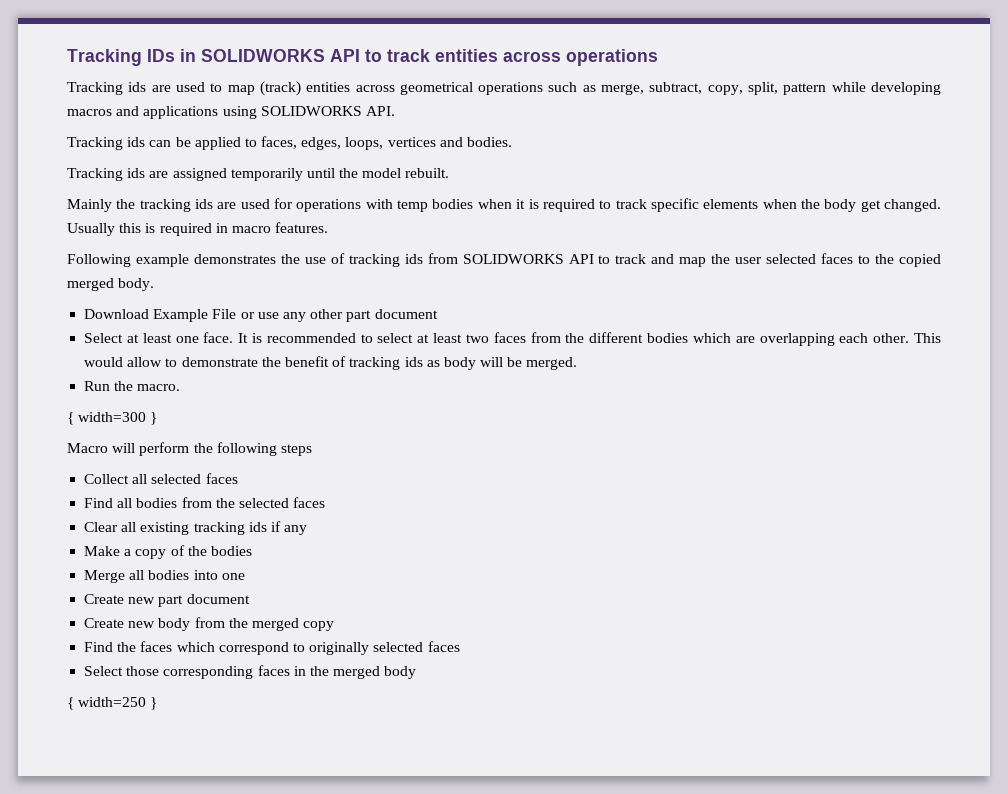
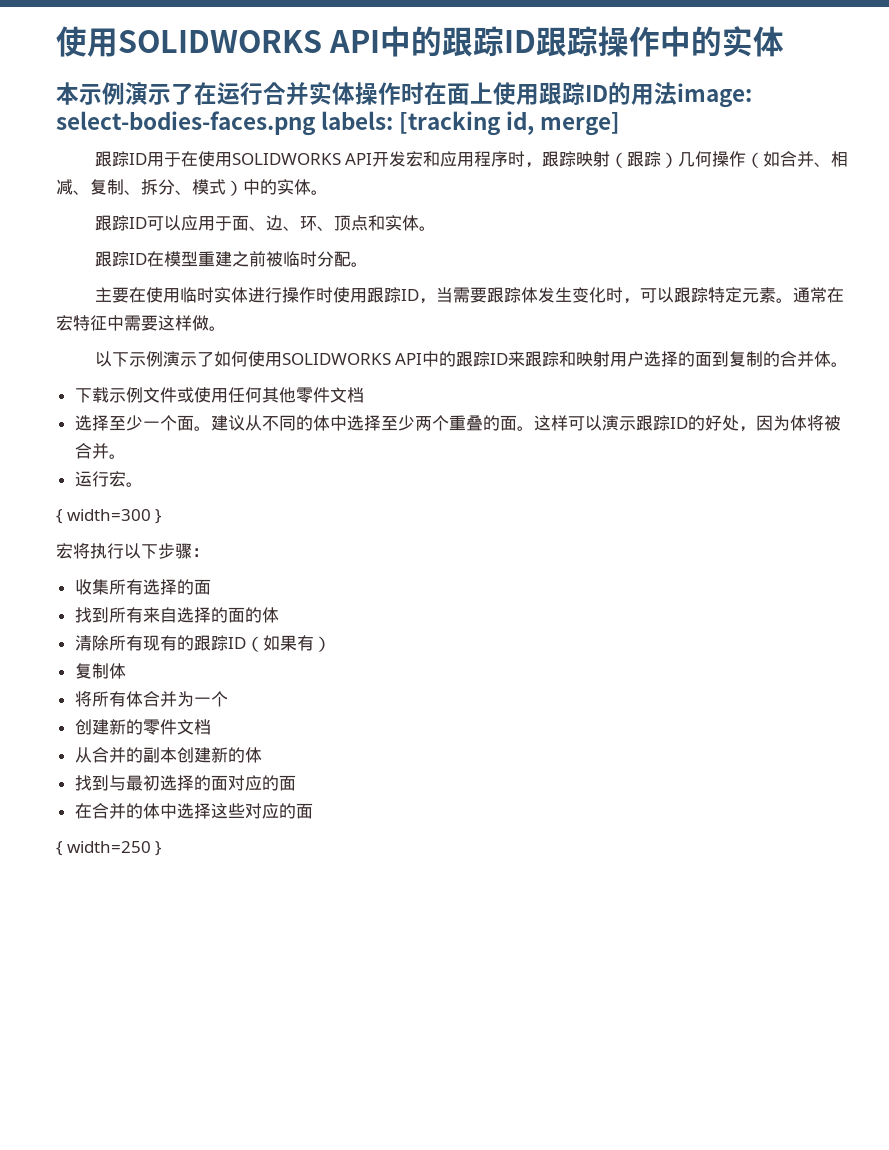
[67,49,658,66] [67,81,941,96] [67,106,395,119] [67,136,513,150] [67,168,450,181] [67,198,941,212] [67,222,329,236] [67,253,942,267] [67,278,155,291] [84,309,438,322] [84,332,941,346] [84,356,578,370] [84,381,181,391] [67,412,158,425] [67,442,312,456] [84,473,238,484] [84,497,326,508] [84,521,308,535] [84,545,252,559] [84,570,245,583] [84,594,250,607] [84,617,335,631] [84,641,460,655] [84,665,417,679] Tracking IDs in SOLIDWORKS API to track entities across operations // Tracking ids are used to map (track) entities across geometrical operations such as merge, subtract, copy, split, pattern while developing macros and applications using SOLIDWORKS API. // Tracking ids can be applied to faces, edges, loops, vertices and bodies. // Tracking ids are assigned temporarily until the model rebuilt. // Mainly the tracking ids are used for operations with temp bodies when it is required to track specific elements when the body get changed. Usually this is required in macro features. // Following example demonstrates the use of tracking ids from SOLIDWORKS API to track and map the user selected faces to the copied merged body. // Download Example File or use any other part document // Select at least one face. It is recommended to select at least two faces from the different bodies which are overlapping each other. This would allow to demonstrate the benefit of tracking ids as body will be merged. // Run the macro. // { width=300 } // Macro will perform the following steps // Collect all selected faces // Find all bodies from the selected faces // Clear all existing tracking ids if any // Make a copy of the bodies // Merge all bodies into one // Create new part document // Create new body from the merged copy // Find the faces which correspond to originally selected faces // Select those corresponding faces in the merged body -> [56,26,785,57] [56,81,752,108] [56,111,621,136] [94,151,849,168] [56,179,328,196] [94,215,436,231] [94,251,368,267] [94,287,844,304] [56,315,226,331] [94,351,849,367] [74,387,364,403] [74,415,841,432] [74,443,126,459] [74,471,143,487] [56,509,162,524] [56,543,209,559] [74,579,211,595] [74,607,279,623] [74,635,331,652] [74,663,126,679] [74,691,228,707] [74,719,211,735] [74,747,262,763] [74,775,296,791] [74,803,313,819] 使用SOLIDWORKS API中的跟踪ID跟踪操作中的实体 // 本示例演示了在运行合并实体操作时在面上使用跟踪ID的用法image: select-bodies-faces.png labels: [tracking id, merge] // 跟踪ID用于在使用SOLIDWORKS API开发宏和应用程序时，跟踪映射（跟踪）几何操作（如合并、相减、复制、拆分、模式）中的实体。 // 跟踪ID可以应用于面、边、环、顶点和实体。 // 跟踪ID在模型重建之前被临时分配。 // 主要在使用临时实体进行操作时使用跟踪ID，当需要跟踪体发生变化时，可以跟踪特定元素。通常在宏特征中需要这样做。 // 以下示例演示了如何使用SOLIDWORKS API中的跟踪ID来跟踪和映射用户选择的面到复制的合并体。 // 下载示例文件或使用任何其他零件文档 // 选择至少一个面。建议从不同的体中选择至少两个重叠的面。这样可以演示跟踪ID的好处，因为体将被合并。 // 运行宏。 // { width=300 } // 宏将执行以下步骤： // 收集所有选择的面 // 找到所有来自选择的面的体 // 清除所有现有的跟踪ID（如果有） // 复制体 // 将所有体合并为一个 // 创建新的零件文档 // 从合并的副本创建新的体 // 找到与最初选择的面对应的面 // 在合并的体中选择这些对应的面

